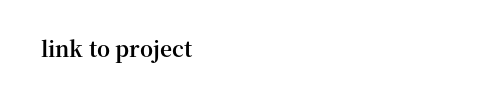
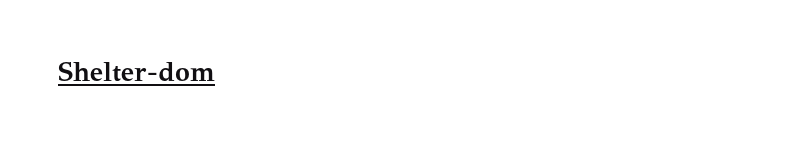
[41,39,194,63] link to project -> [58,61,215,82] Shelter-dom

